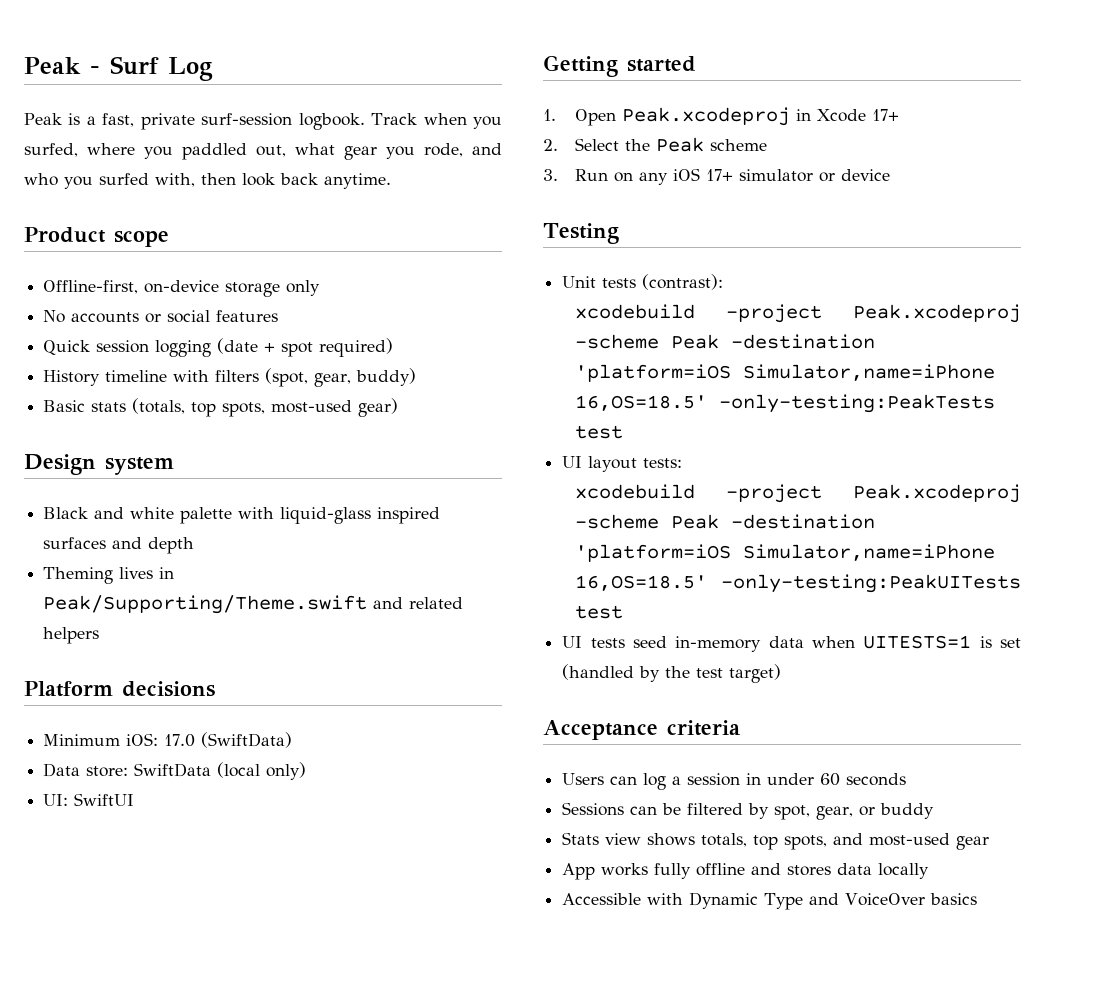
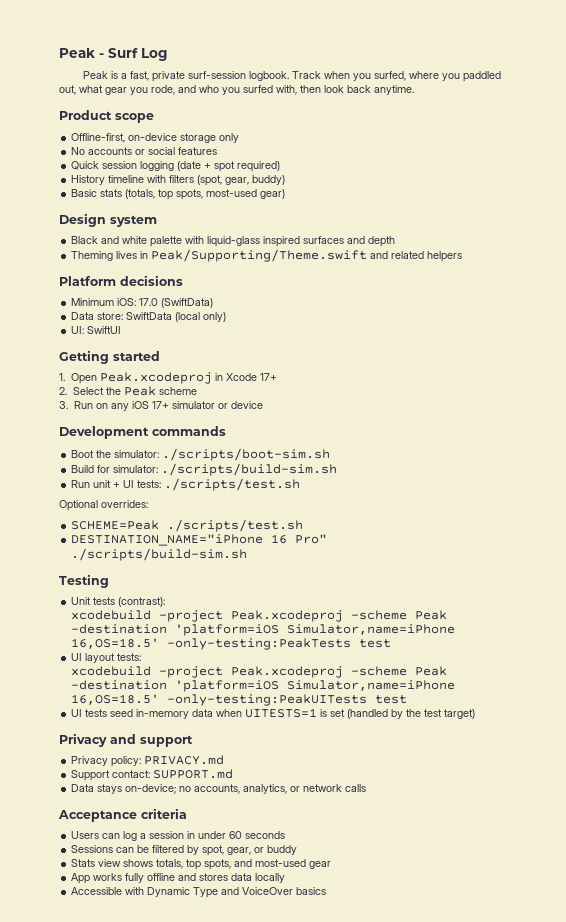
(890, 175) none -> [59,426,226,439] [71,448,331,461] [71,463,338,476] [71,478,301,491] [59,500,148,511] [71,519,304,532] [71,534,328,546] [71,548,248,561] // Development commands // Boot the simulator: ./scripts/boot-sim.sh // Build for simulator: ./scripts/build-sim.sh // Run unit + UI tests: ./scripts/test.sh // Optional overrides: // SCHEME=Peak ./scripts/test.sh // DESTINATION_NAME="iPhone 16 Pro" ./scripts/build-sim.sh
(782, 673) none -> [59,733,193,747] [71,755,225,767] [71,769,234,781] [71,784,367,794] // Privacy and support // Privacy policy: PRIVACY.md // Support contact: SUPPORT.md // Data stays on-device; no accounts, analytics, or network calls

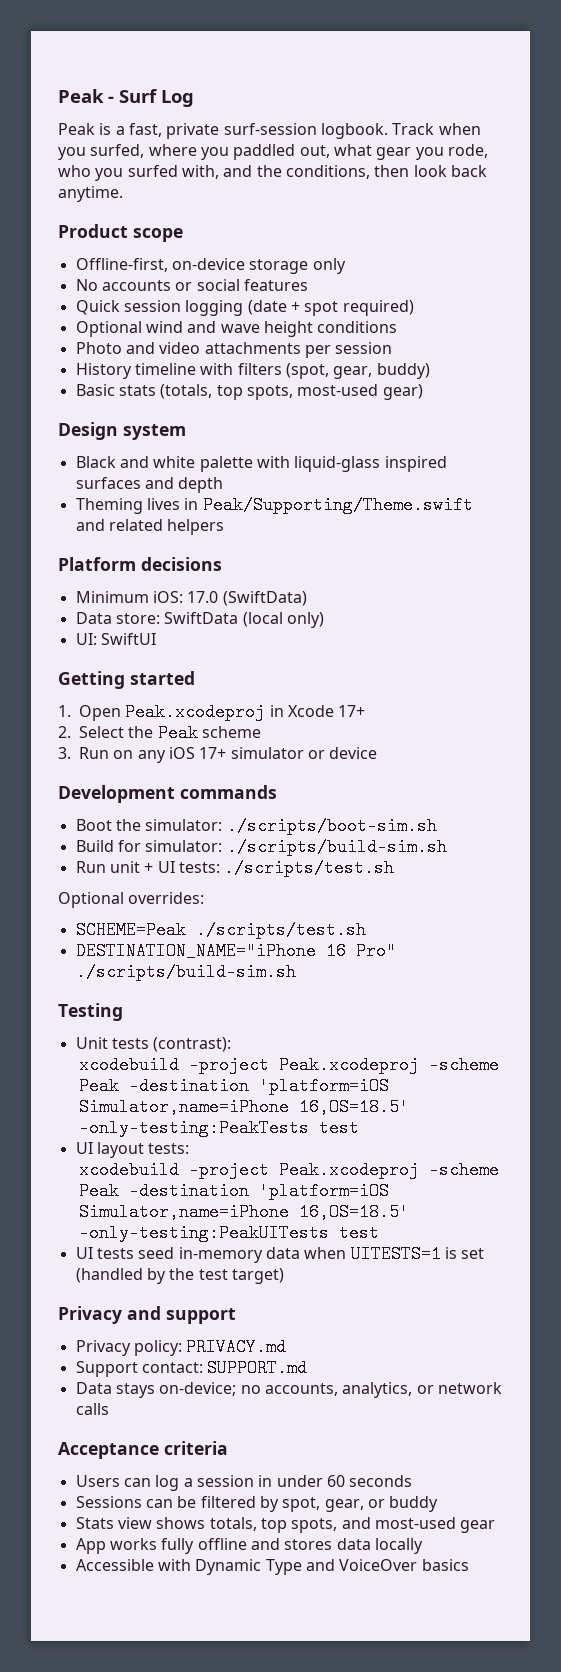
[178,85,196,93] and -> (488, 151) none
(297, 90) none -> [223,165,370,179] and the conditions,
(281, 166) none -> [75,321,398,337] [75,342,393,358] // Optional wind and wave height conditions // Photo and video attachments per session

